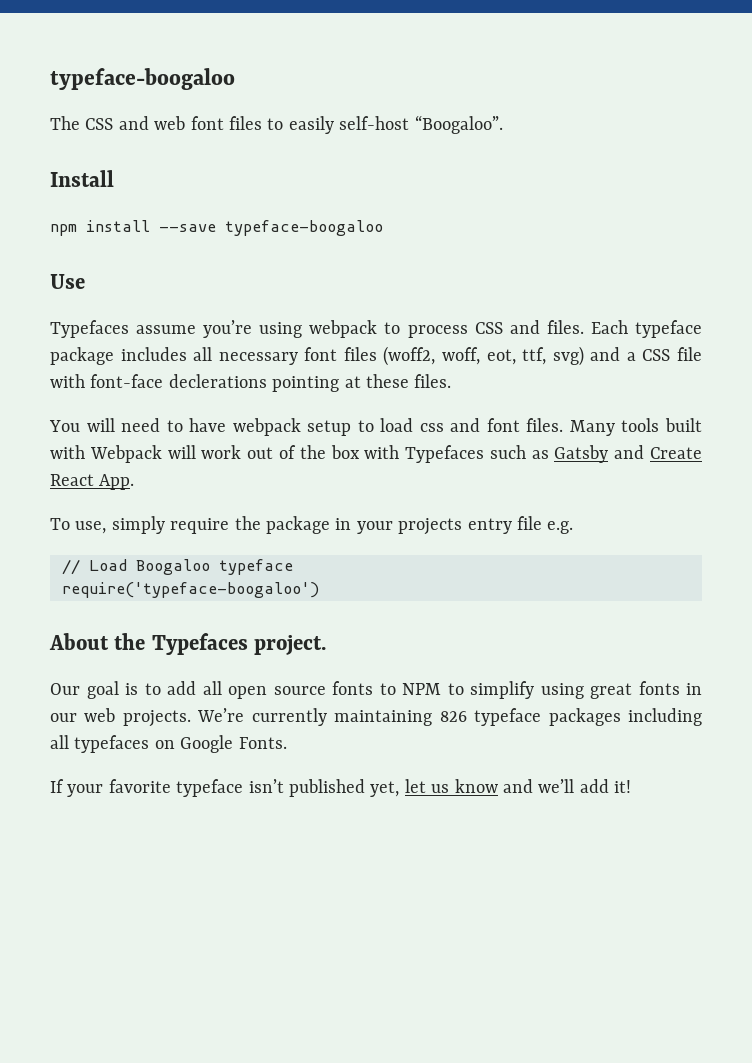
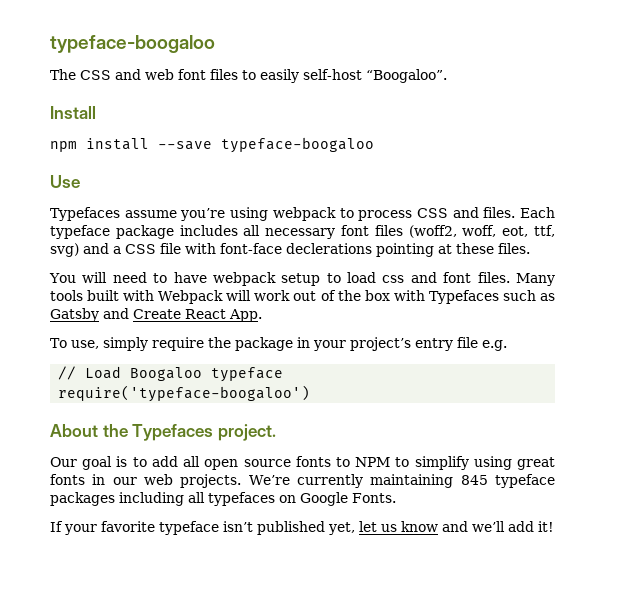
[398,518,463,535] projects -> [349,337,411,351] project’s
[439,711,467,722] 826 -> [460,475,488,485] 845

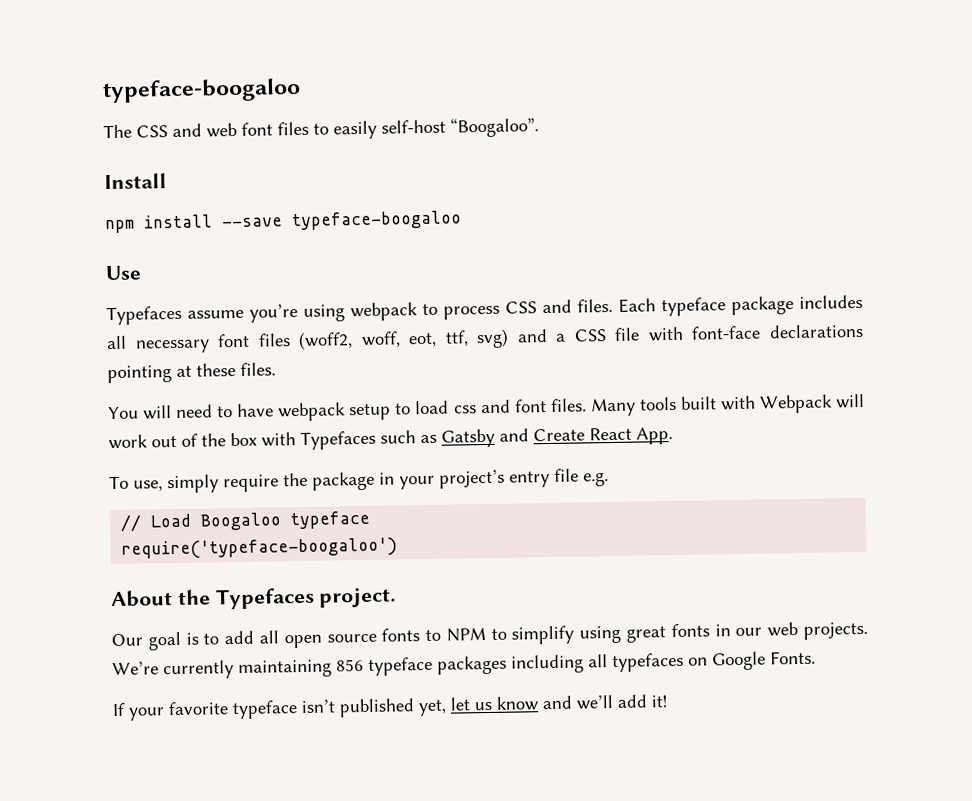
[286,243,372,254] declerations -> [769,323,864,339] declarations
[460,475,488,485] 845 -> [336,659,364,672] 856

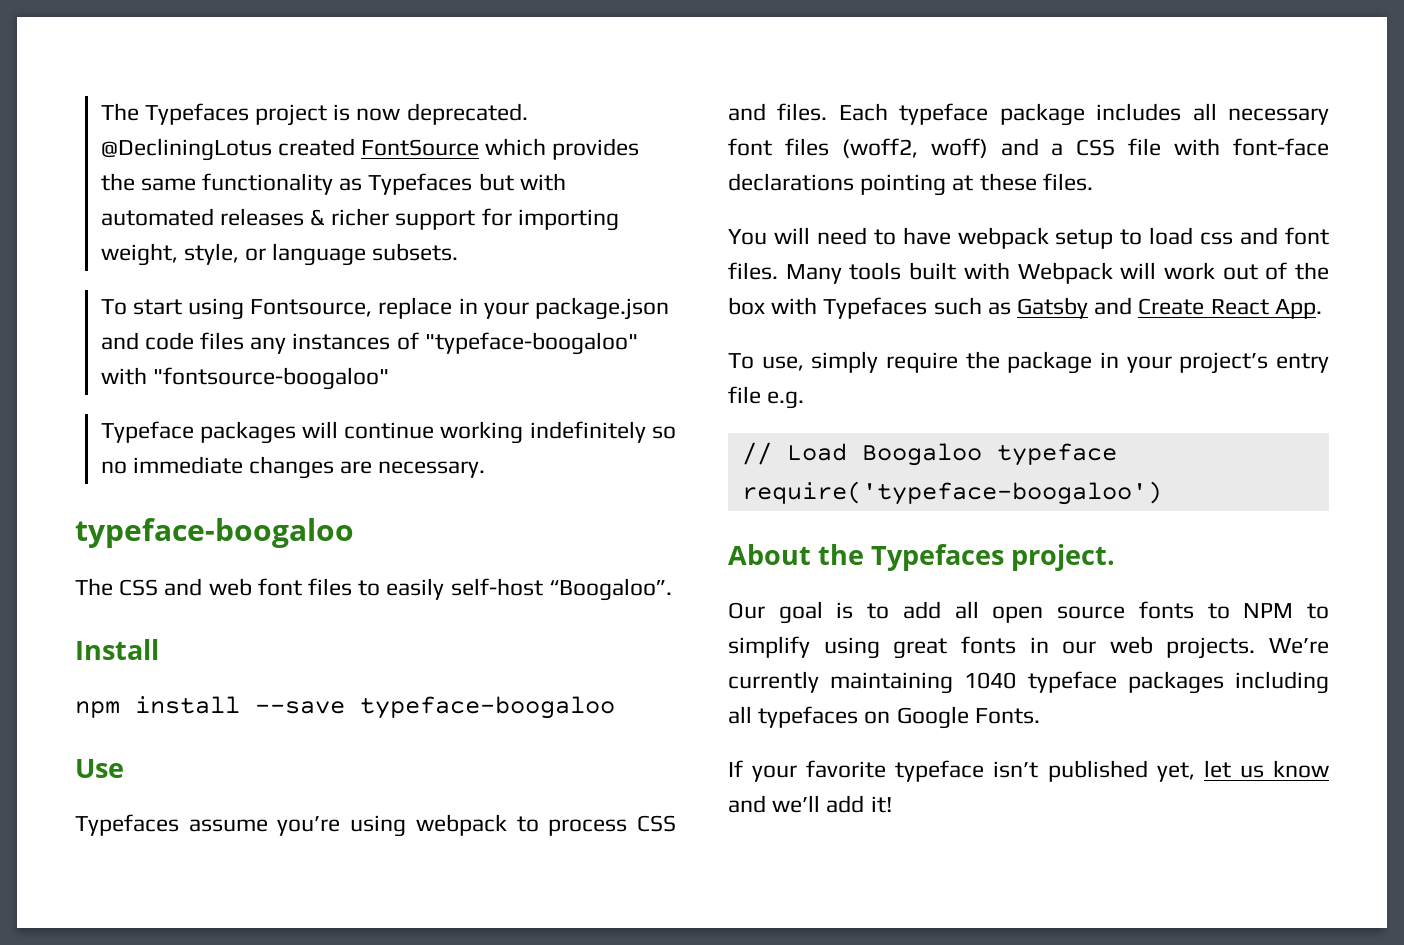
(102, 90) none -> [100,103,528,126] [100,138,640,161] [100,173,566,195] [100,208,619,231] [100,243,459,266] [100,297,670,320] [100,332,638,355] [100,367,389,390] [100,421,676,444] [100,456,486,479] The Typefaces project is now deprecated. @DecliningLotus created FontSource which provides the same functionality as Typefaces but with automated releases & richer support for importing weight, style, or language subsets. // To start using Fontsource, replace in your package.json and code files any instances of "typeface-boogaloo" with "fontsource-boogaloo" // Typeface packages will continue working indefinitely so no immediate changes are necessary. //
[360,328,510,349] woff, eot, ttf, svg) -> [930,138,988,158] woff)
[336,659,364,672] 856 -> [964,672,1017,689] 1040

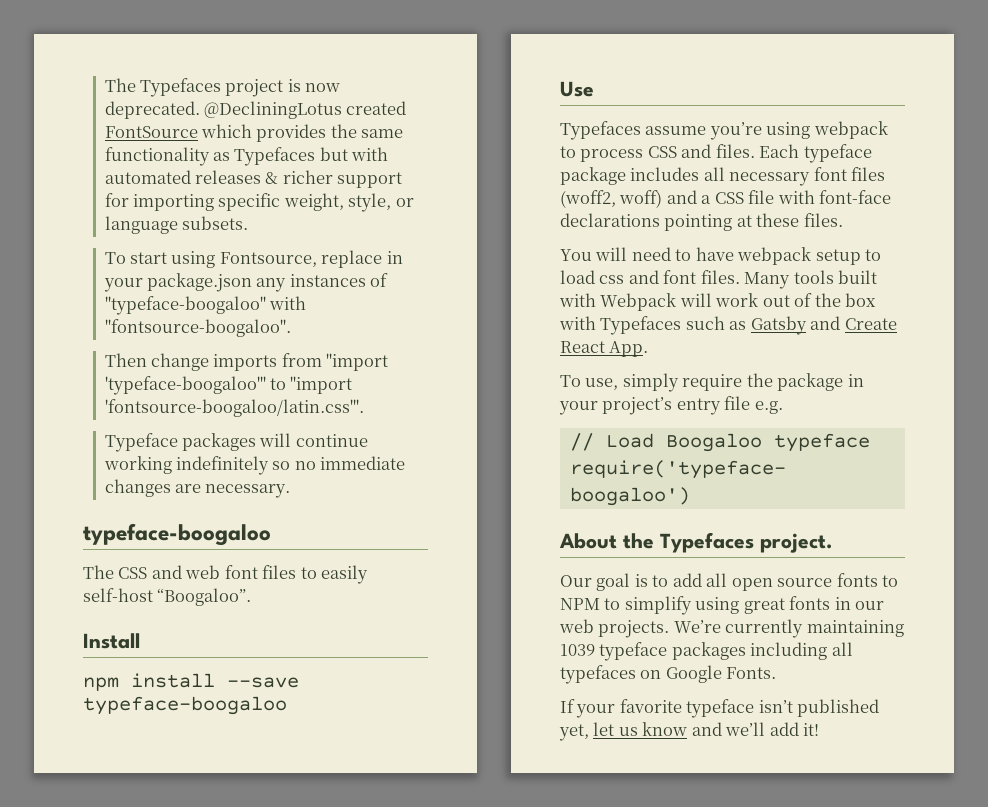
(619, 220) none -> [218,193,281,211] specific
[100,332,245,350] and code files -> (253, 282) none
[152,367,389,390] "fontsource-boogaloo" -> [104,319,291,337] [104,353,389,371] [104,376,353,395] [104,399,364,417] "fontsource-boogaloo". // Then change imports from "import 'typeface-boogaloo'" to "import 'fontsource-boogaloo/latin.css'".
[964,672,1017,689] 1040 -> [560,644,595,656] 1039

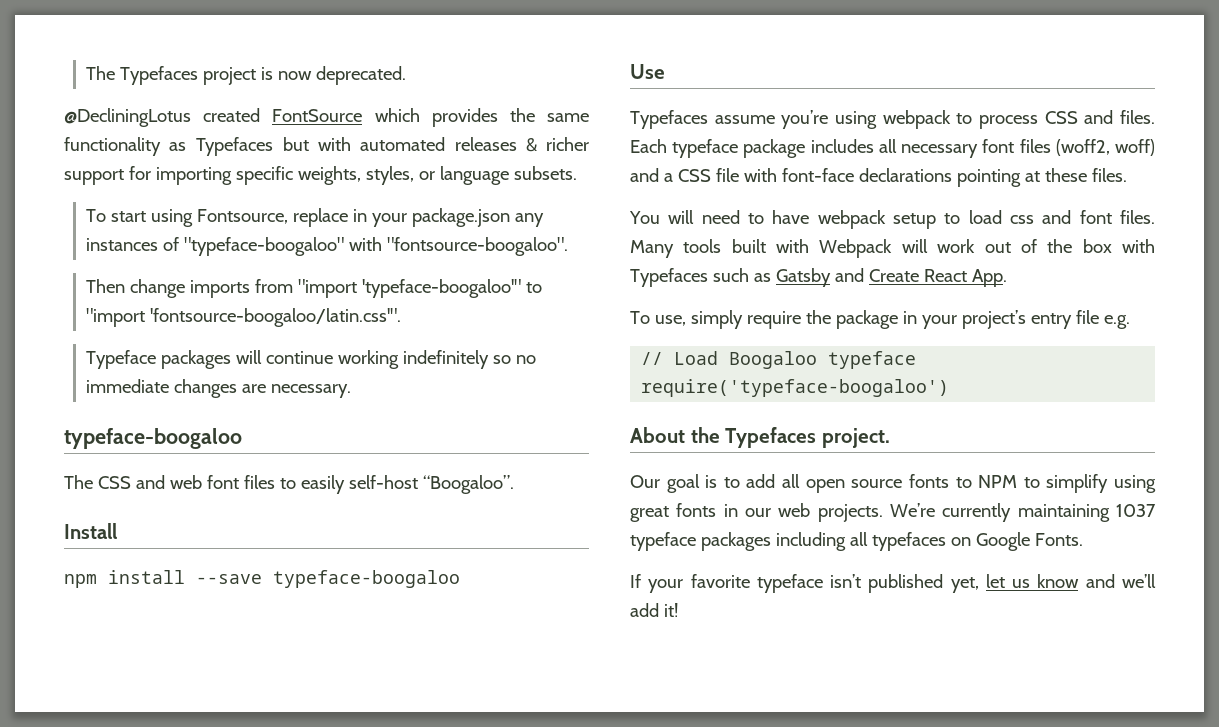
(200, 110) none -> (406, 75) //
[283,193,392,212] weight, style, -> [297,166,414,185] weights, styles,
[560,644,595,656] 1039 -> [1116,504,1156,517] 1037

